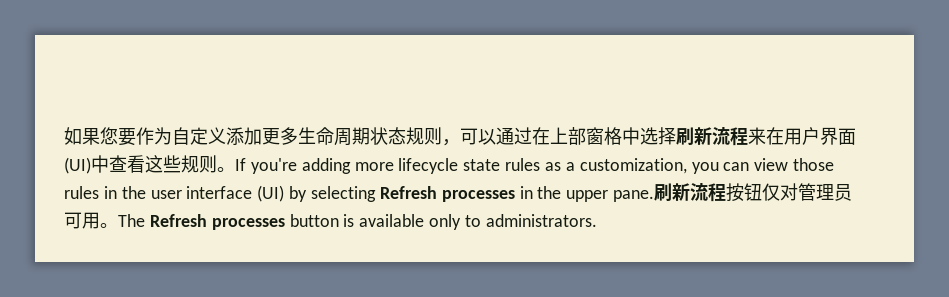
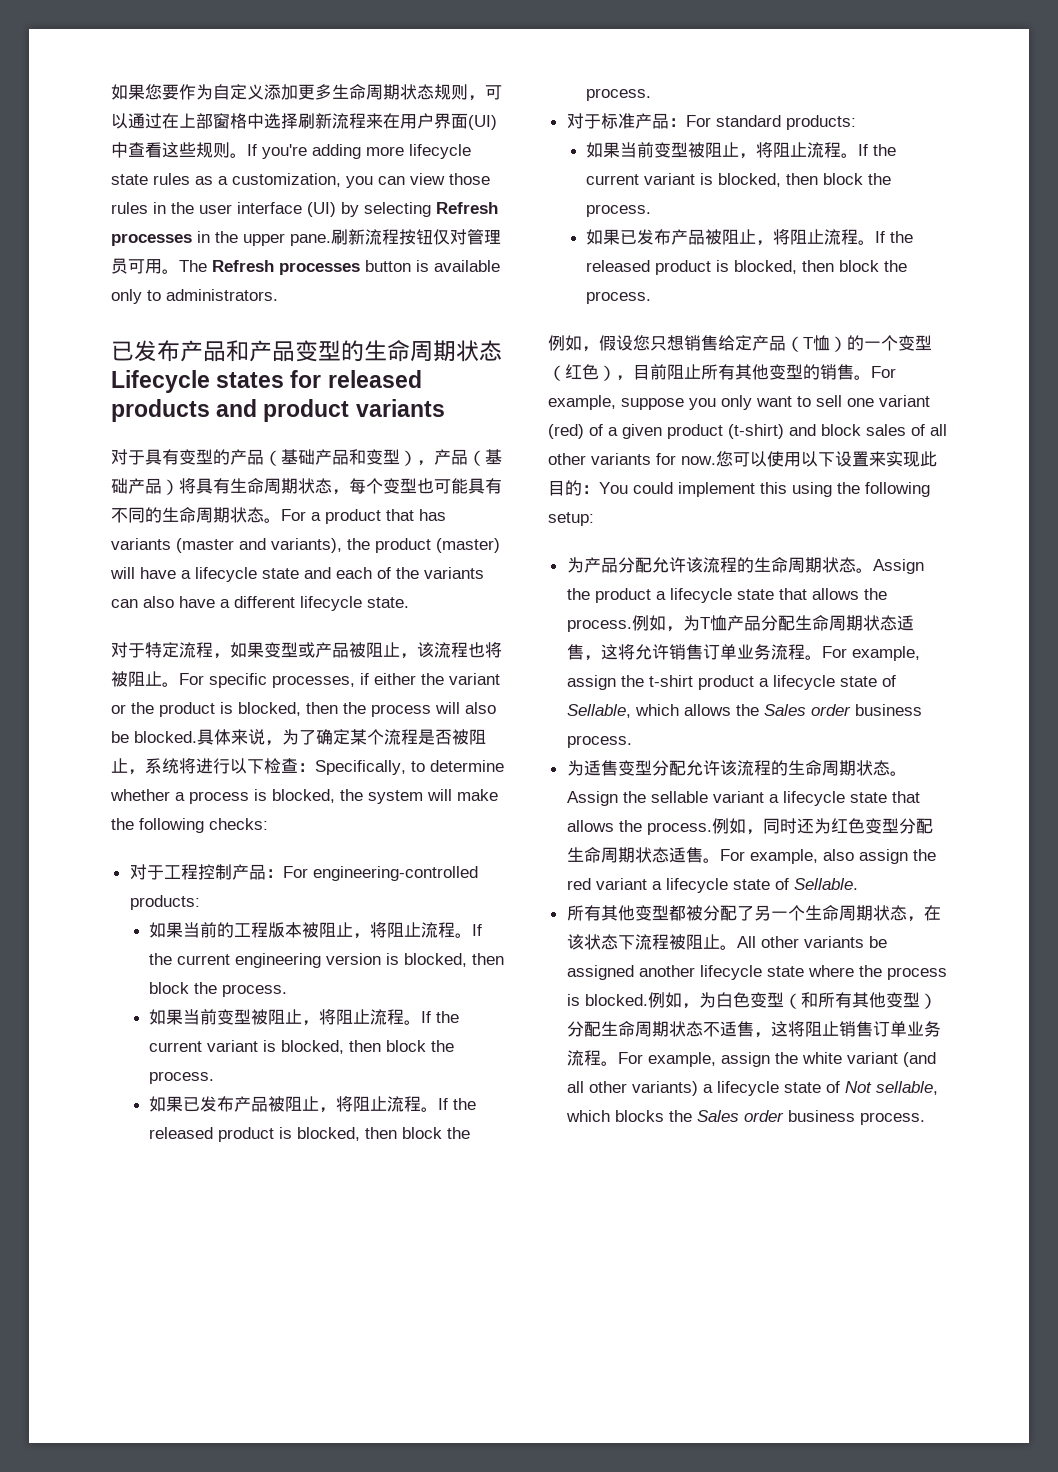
(597, 220) none -> [111,340,502,362] [111,370,422,393] [111,399,445,422] [111,449,502,466] [111,478,502,495] [111,507,446,524] [111,538,500,553] [110,567,484,582] [111,596,409,611] [111,642,502,659] [111,671,500,688] [111,702,496,717] [111,729,486,746] [111,758,504,775] [110,789,498,804] [111,818,268,833] [129,864,478,881] [129,895,200,910] [149,922,483,939] [149,953,505,968] [149,982,288,997] [149,1009,460,1026] [149,1040,455,1054] [149,1071,215,1084] [149,1096,477,1113] [149,1127,471,1142] [586,88,652,101] [566,113,856,130] [586,142,897,159] [586,173,892,187] [586,204,652,217] [586,229,914,246] [586,260,908,275] [586,291,652,304] [548,335,932,352] [548,364,896,381] [548,395,930,410] [548,424,947,439] [548,451,937,467] [548,480,930,497] [548,512,594,526] [566,557,924,574] [566,588,887,603] [566,615,914,632] [566,644,920,661] [566,675,896,690] [566,704,922,718] [566,735,632,748] [566,760,907,776] [566,791,920,806] [566,818,933,835] [566,847,936,864] [566,878,858,893] [566,905,941,922] [566,934,887,950] [566,965,947,980] [566,992,937,1009] [566,1021,941,1038] [566,1050,936,1067] [566,1081,938,1096] [565,1110,925,1125] // 已发布产品和产品变型的生命周期状态Lifecycle states for released products and product variants // 对于具有变型的产品（基础产品和变型），产品（基础产品）将具有生命周期状态，每个变型也可能具有不同的生命周期状态。For a product that has variants (master and variants), the product (master) will have a lifecycle state and each of the variants can also have a different lifecycle state. // 对于特定流程，如果变型或产品被阻止，该流程也将被阻止。For specific processes, if either the variant or the product is blocked, then the process will also be blocked.具体来说，为了确定某个流程是否被阻止，系统将进行以下检查：Specifically, to determine whether a process is blocked, the system will make the following checks: // 对于工程控制产品：For engineering-controlled products: // 如果当前的工程版本被阻止，将阻止流程。If the current engineering version is blocked, then block the process. // 如果当前变型被阻止，将阻止流程。If the current variant is blocked, then block the process. // 如果已发布产品被阻止，将阻止流程。If the released product is blocked, then block the process. // 对于标准产品：For standard products: // 如果当前变型被阻止，将阻止流程。If the current variant is blocked, then block the process. // 如果已发布产品被阻止，将阻止流程。If the released product is blocked, then block the process. // 例如，假设您只想销售给定产品（T恤）的一个变型（红色），目前阻止所有其他变型的销售。For example, suppose you only want to sell one variant (red) of a given product (t-shirt) and block sales of all other variants for now.您可以使用以下设置来实现此目的：You could implement this using the following setup: // 为产品分配允许该流程的生命周期状态。Assign the product a lifecycle state that allows the process.例如，为T恤产品分配生命周期状态适售，这将允许销售订单业务流程。For example, assign the t-shirt product a lifecycle state of Sellable, which allows the Sales order business process. // 为适售变型分配允许该流程的生命周期状态。Assign the sellable variant a lifecycle state that allows the process.例如，同时还为红色变型分配生命周期状态适售。For example, also assign the red variant a lifecycle state of Sellable. // 所有其他变型都被分配了另一个生命周期状态，在该状态下流程被阻止。All other variants be assigned another lifecycle state where the process is blocked.例如，为白色变型（和所有其他变型）分配生命周期状态不适售，这将阻止销售订单业务流程。For example, assign the white variant (and all other variants) a lifecycle state of Not sellable, which blocks the Sales order business process.

